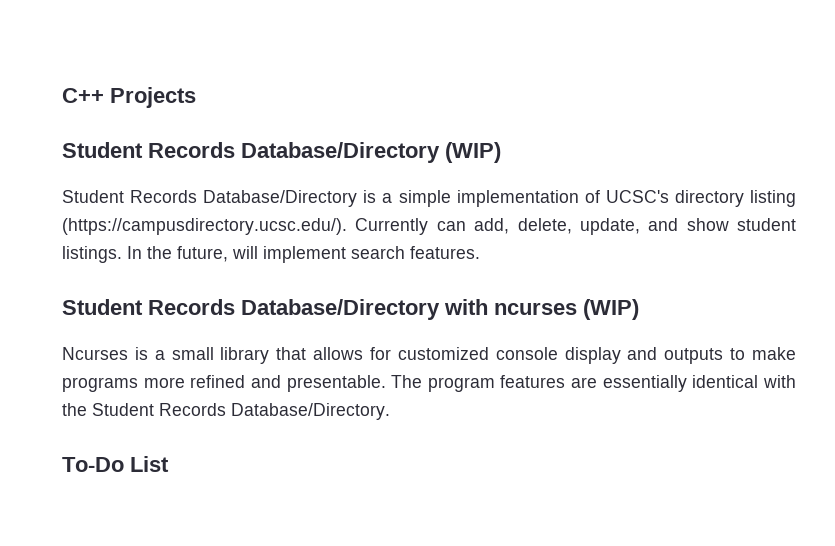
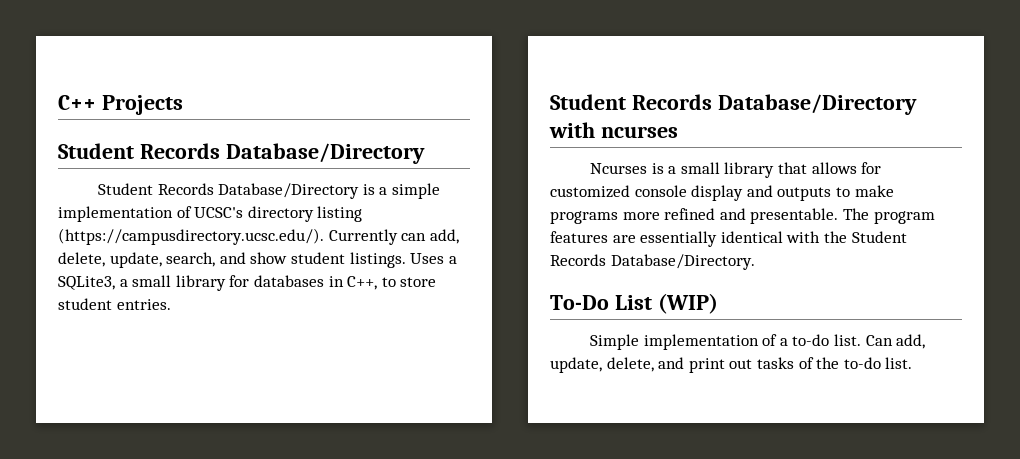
[445,142,501,163] (WIP) -> (425, 153) none
(640, 226) none -> [166,252,216,267] search,
[127,246,480,263] In the future, will implement search features. -> [410,253,457,264] [58,275,437,291] [58,298,171,310] Uses a SQLite3, a small library for databases in C++, to store student entries.
[583,299,639,320] (WIP) -> (678, 132) none
(169, 464) none -> [657,293,718,314] [589,334,926,350] [550,357,913,373] (WIP) // Simple implementation of a to-do list. Can add, update, delete, and print out tasks of the to-do list.

